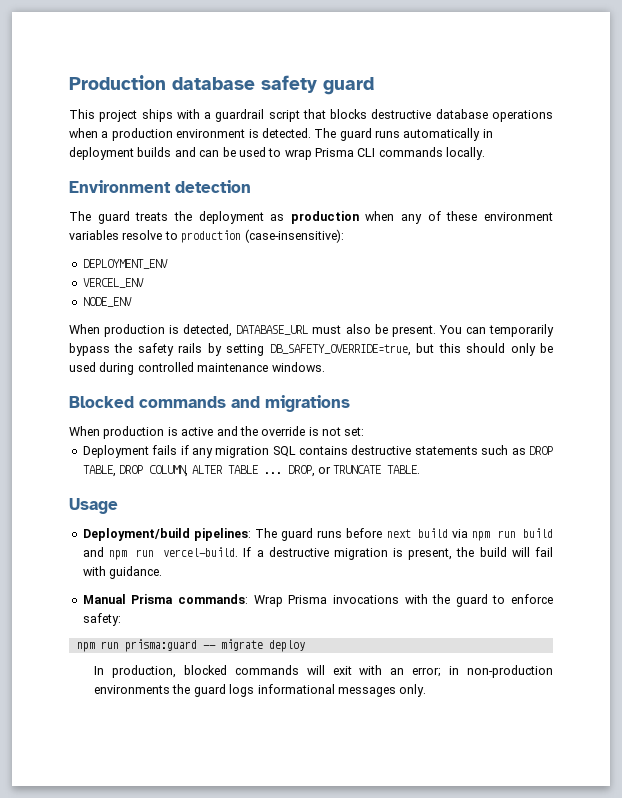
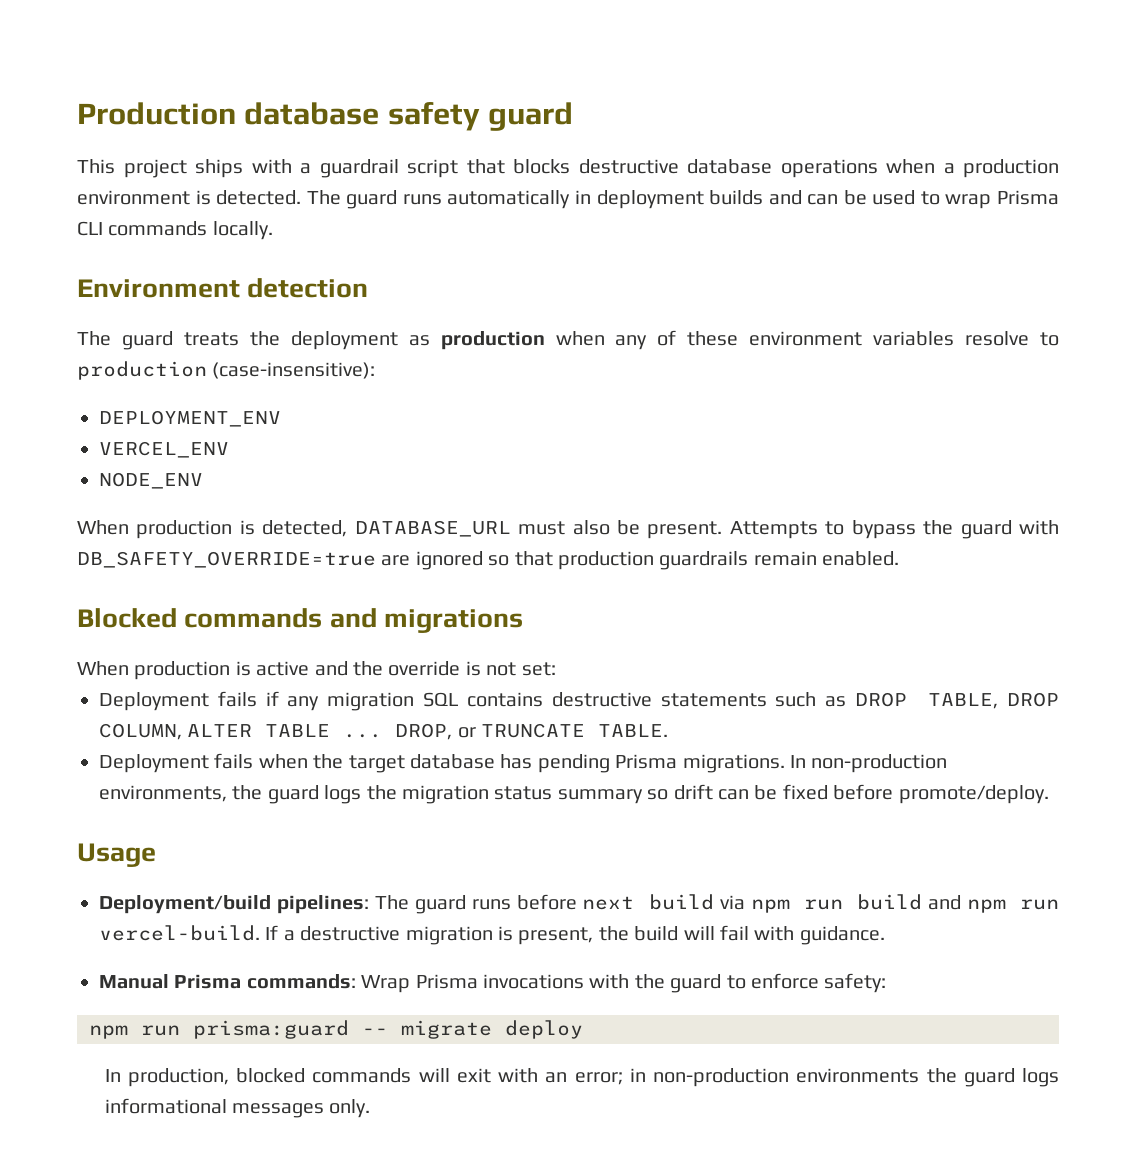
[438,324,554,337] [69,343,553,356] [69,362,325,375] You can temporarily bypass the safety rails by setting DB_SAFETY_OVERRIDE=true, but this should only be used during controlled maintenance windows. -> [729,520,1060,539] [77,551,900,570] Attempts to bypass the guard with DB_SAFETY_OVERRIDE=true are ignored so that production guardrails remain enabled.
(421, 469) none -> [99,753,948,773] [99,784,1049,804] // Deployment fails when the target database has pending Prisma migrations. In non-production environments, the guard logs the migration status summary so drift can be fixed before promote/deploy.

